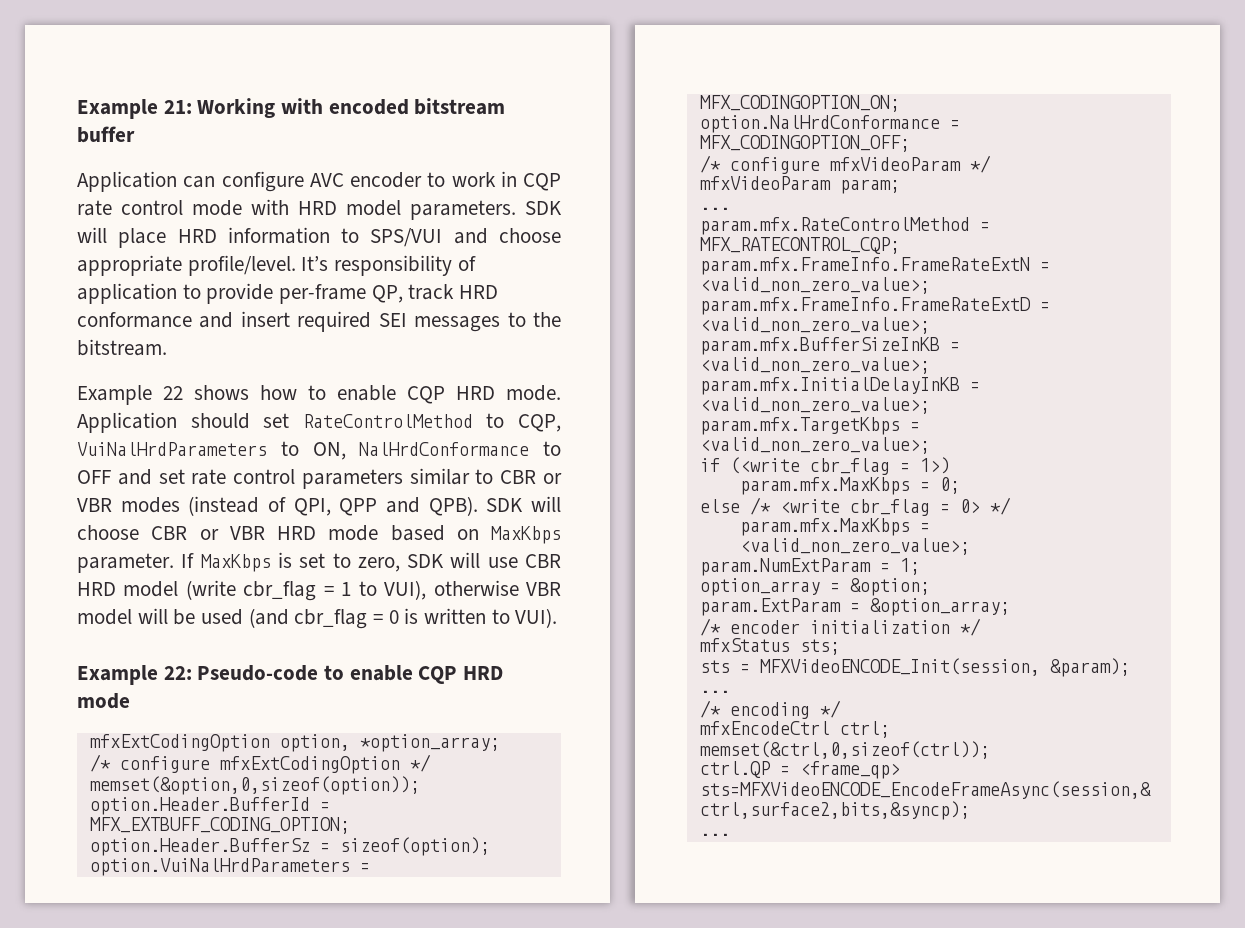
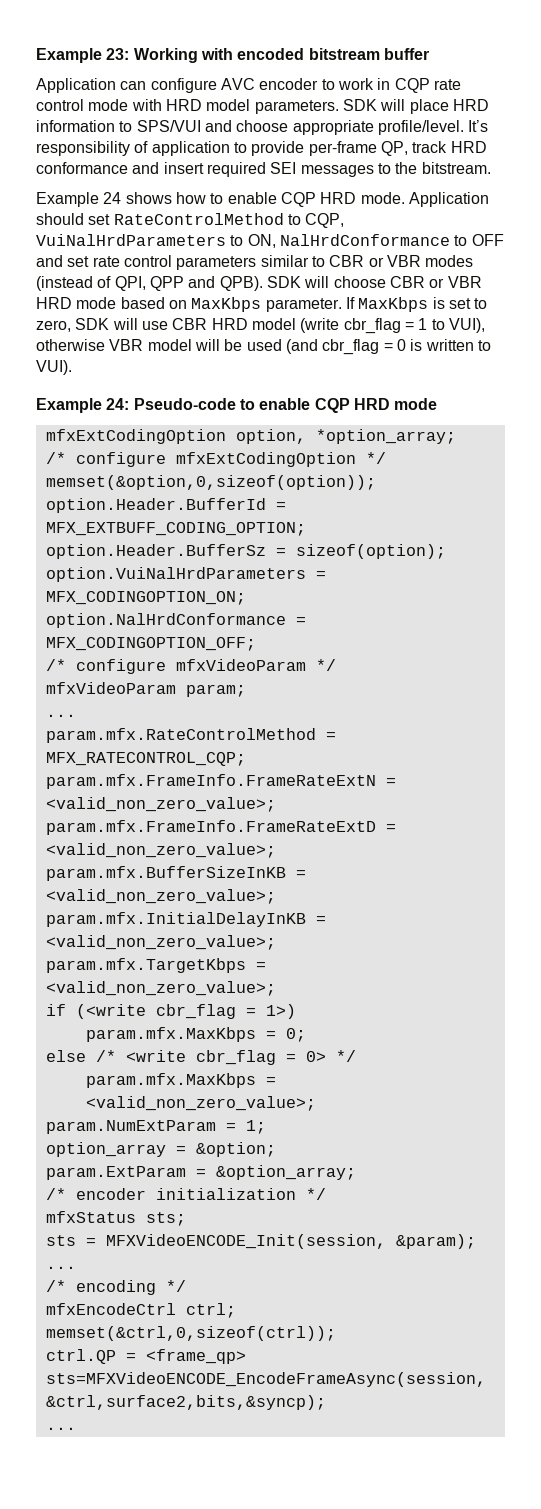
[77,99,192,119] Example 21: -> [36,48,130,63] Example 23:
[163,386,183,400] 22 -> [103,192,122,204] 24
[163,666,192,680] 22: -> [106,398,130,410] 24:

